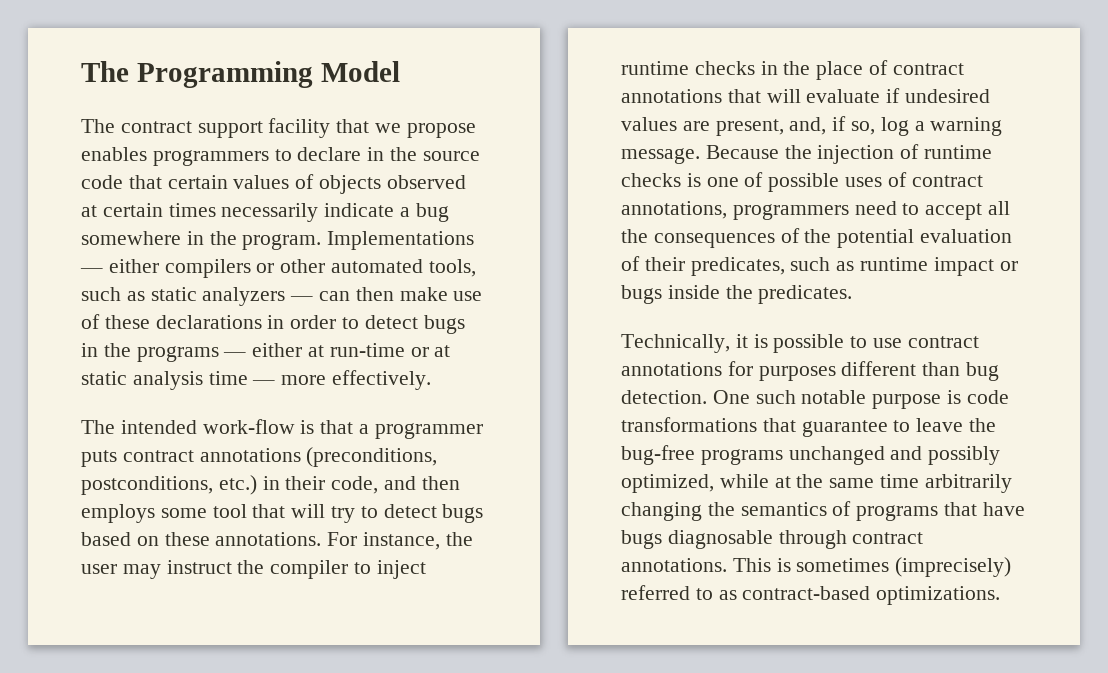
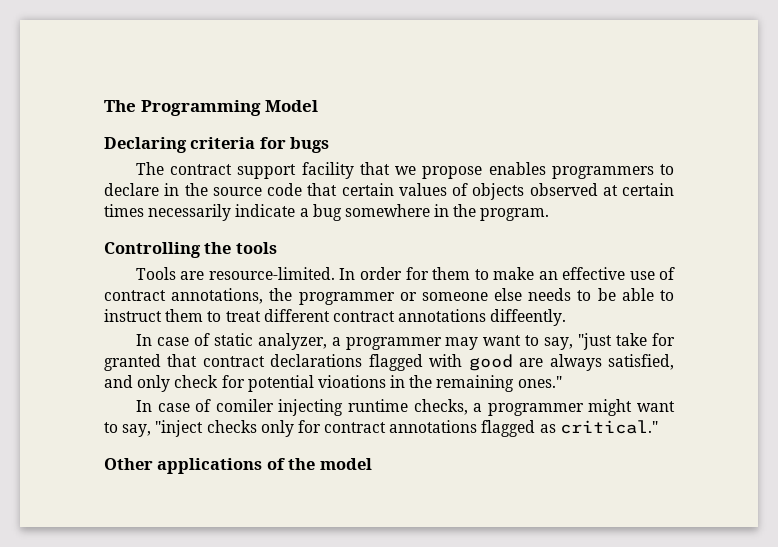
(400, 71) none -> [104,137,330,153] // Declaring criteria for bugs
[327,231,475,250] [80,259,476,278] [81,287,483,306] [81,314,465,334] [81,343,451,362] [81,370,432,390] [81,419,483,439] [81,447,438,467] [81,475,460,495] [81,504,484,523] [81,532,473,550] [81,560,426,579] [621,60,964,80] [621,88,991,103] [621,116,1003,136] [621,144,993,164] [621,172,983,192] [621,201,1011,220] [621,228,1013,248] [621,256,1018,276] [621,285,853,304] [621,334,979,353] [621,361,1000,381] [621,390,1009,409] [621,417,997,437] [621,445,1001,465] [621,474,1012,493] [621,501,1025,521] [621,530,924,549] [621,557,1012,577] [621,585,1001,605] Implementations — either compilers or other automated tools, such as static analyzers — can then make use of these declarations in order to detect bugs in the programs — either at run-time or at static analysis time — more effectively. // The intended work-flow is that a programmer puts contract annotations (preconditions, postconditions, etc.) in their code, and then employs some tool that will try to detect bugs based on these annotations. For instance, the user may instruct the compiler to inject runtime checks in the place of contract annotations that will evaluate if undesired values are present, and, if so, log a warning message. Because the injection of runtime checks is one of possible uses of contract annotations, programmers need to accept all the consequences of the potential evaluation of their predicates, such as runtime impact or bugs inside the predicates. // Technically, it is possible to use contract annotations for purposes different than bug detection. One such notable purpose is code transformations that guarantee to leave the bug-free programs unchanged and possibly optimized, while at the same time arbitrarily changing the semantics of programs that have bugs diagnosable through contract annotations. This is sometimes (imprecisely) referred to as contract-based optimizations. -> [104,242,277,258] [135,267,675,280] [104,288,674,305] [104,309,567,326] [135,333,675,350] [104,354,675,371] [104,375,562,392] [135,399,675,416] [104,420,658,437] [104,458,372,474] // Controlling the tools // Tools are resource-limited. In order for them to make an effective use of contract annotations, the programmer or someone else needs to be able to instruct them to treat different contract annotations diffeently. // In case of static analyzer, a programmer may want to say, "just take for granted that contract declarations flagged with good are always satisfied, and only check for potential vioations in the remaining ones." // In case of comiler injecting runtime checks, a programmer might want to say, "inject checks only for contract annotations flagged as critical." // Other applications of the model

